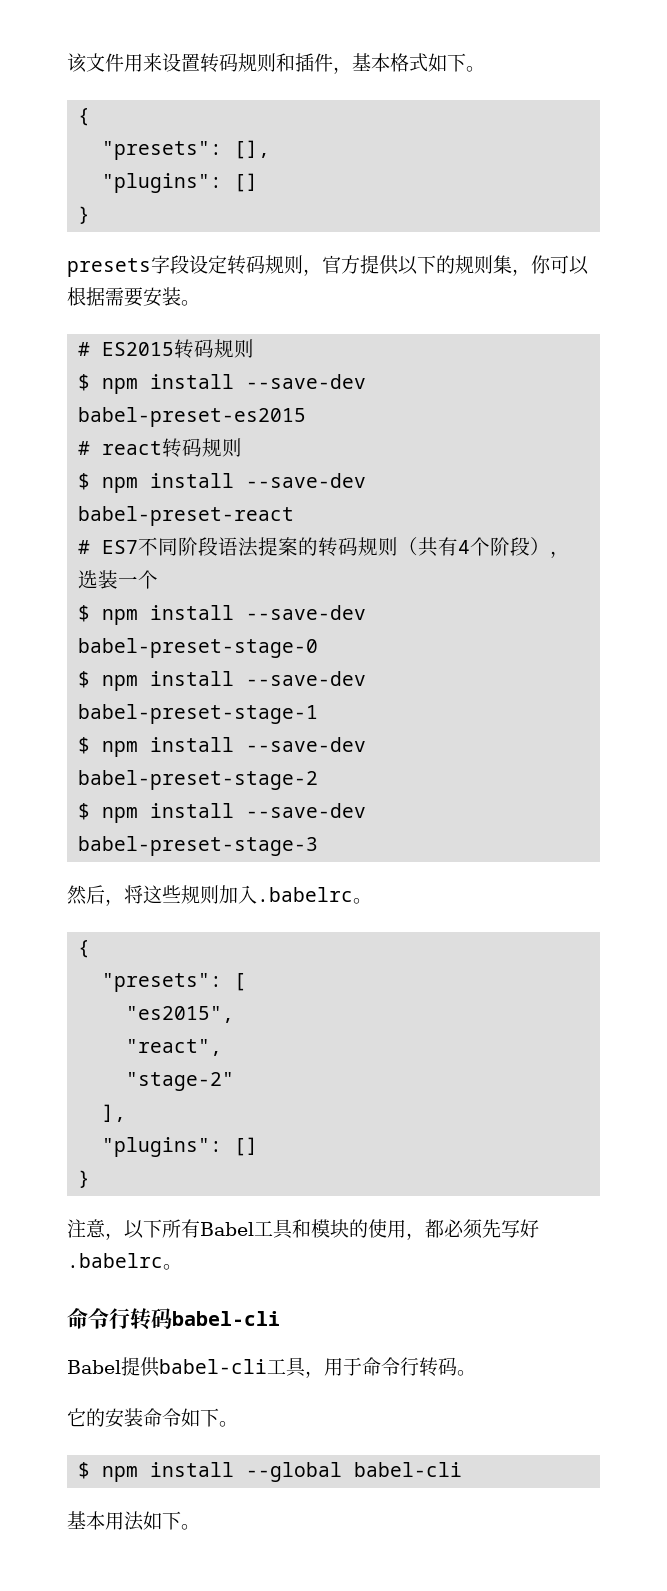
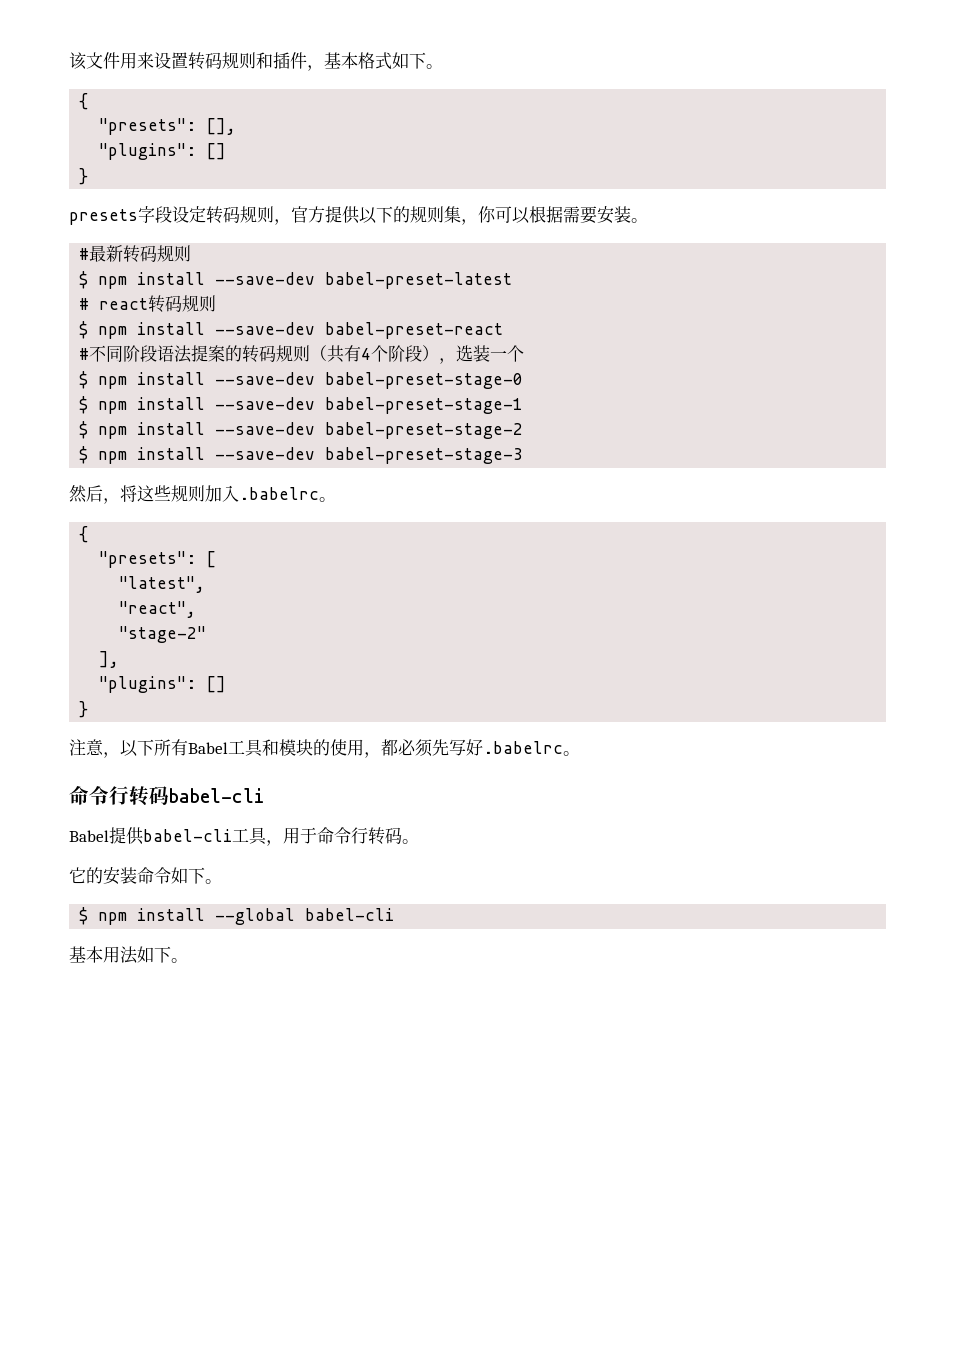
[102,339,255,359] [78,374,367,394] [78,407,307,427] ES2015转码规则 // $ npm install --save-dev babel-preset-es2015 -> [89,245,192,263] [79,271,513,289] 最新转码规则 // $ npm install --save-dev babel-preset-latest
[102,540,139,554] ES7 -> (90, 354) none
[126,1006,235,1023] "es2015", -> [119,576,206,593] "latest",

